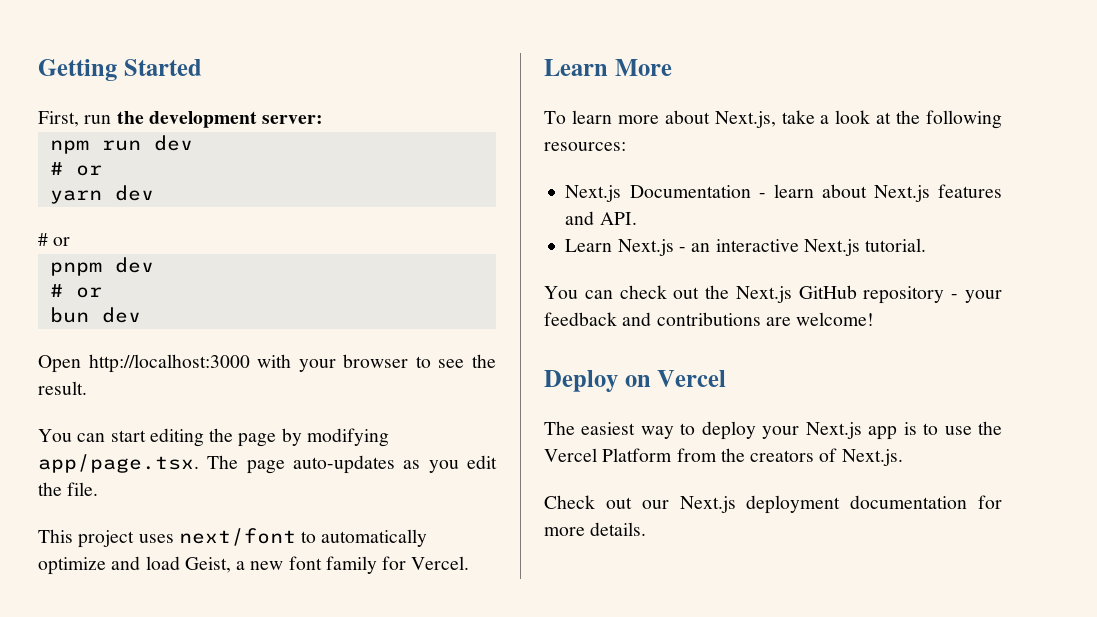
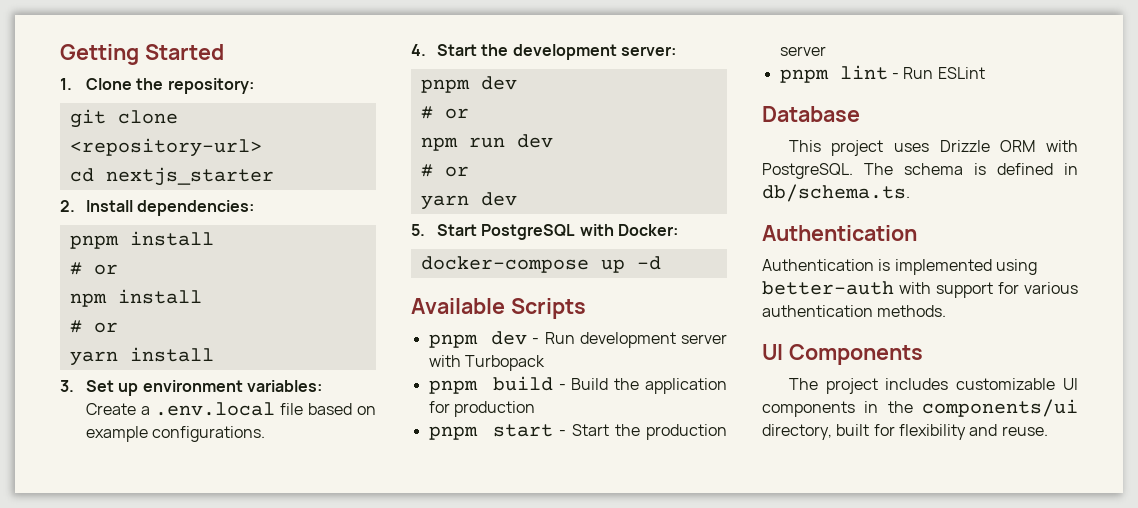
[38,111,112,127] First, run -> [60,78,254,94] [69,109,178,128] [69,138,262,157] [69,167,274,186] [60,200,255,216] [69,231,214,249] [69,262,118,275] [69,289,202,307] [69,320,118,333] [69,347,214,366] [60,380,323,396] [86,402,376,416] [86,426,266,442] [411,44,478,56] 1. Clone the repository: // git clone <repository-url> // cd nextjs_starter // 2. Install dependencies: // pnpm install // # or // npm install // # or // yarn install // 3. Set up environment variables: Create a .env.local file based on example configurations. // 4. Start
(324, 119) none -> [420,76,517,93] [420,106,469,119] // pnpm dev // # or
[38,233,71,246] [49,257,154,276] [49,284,102,298] [49,307,141,323] [38,354,496,373] [38,381,87,395] [38,428,389,447] [38,454,497,474] [38,482,99,496] [38,528,428,548] [38,556,470,575] [544,59,672,76] [544,110,1002,129] [544,142,626,151] [565,184,1002,202] [565,211,637,225] [565,238,927,256] [544,285,1002,304] [544,312,875,326] [544,370,727,392] [544,421,1002,440] [544,448,903,466] [544,495,1002,514] [544,522,647,536] # or // pnpm dev // # or // bun dev // Open http://localhost:3000 with your browser to see the result. // You can start editing the page by modifying app/page.tsx. The page auto-updates as you edit the file. // This project uses next/font to automatically optimize and load Geist, a new font family for Vercel. // Learn More // To learn more about Next.js, take a look at the following resources: // Next.js Documentation - learn about Next.js features and API. // Learn Next.js - an interactive Next.js tutorial. // You can check out the Next.js GitHub repository - your feedback and contributions are welcome! // Deploy on Vercel // The easiest way to deploy your Next.js app is to use the Vercel Platform from the creators of Next.js. // Check out our Next.js deployment documentation for more details. -> [411,224,679,240] [420,256,661,273] [411,298,586,319] [428,331,727,348] [428,355,545,371] [428,376,727,394] [428,401,535,417] [428,424,727,440] [779,46,826,56] [779,65,985,83] [762,106,860,122] [788,140,1078,156] [762,163,1078,179] [762,184,910,202] [762,225,917,241] [762,259,1037,275] [762,281,1078,298] [762,305,947,317] [762,344,923,365] [788,378,1078,394] [762,399,1078,417] [762,424,1048,440] 5. Start PostgreSQL with Docker: // docker-compose up -d // Available Scripts // pnpm dev - Run development server with Turbopack // pnpm build - Build the application for production // pnpm start - Start the production server // pnpm lint - Run ESLint // Database // This project uses Drizzle ORM with PostgreSQL. The schema is defined in db/schema.ts. // Authentication // Authentication is implemented using better-auth with support for various authentication methods. // UI Components // The project includes customizable UI components in the components/ui directory, built for flexibility and reuse.

